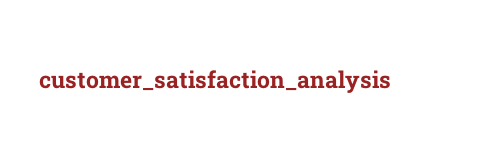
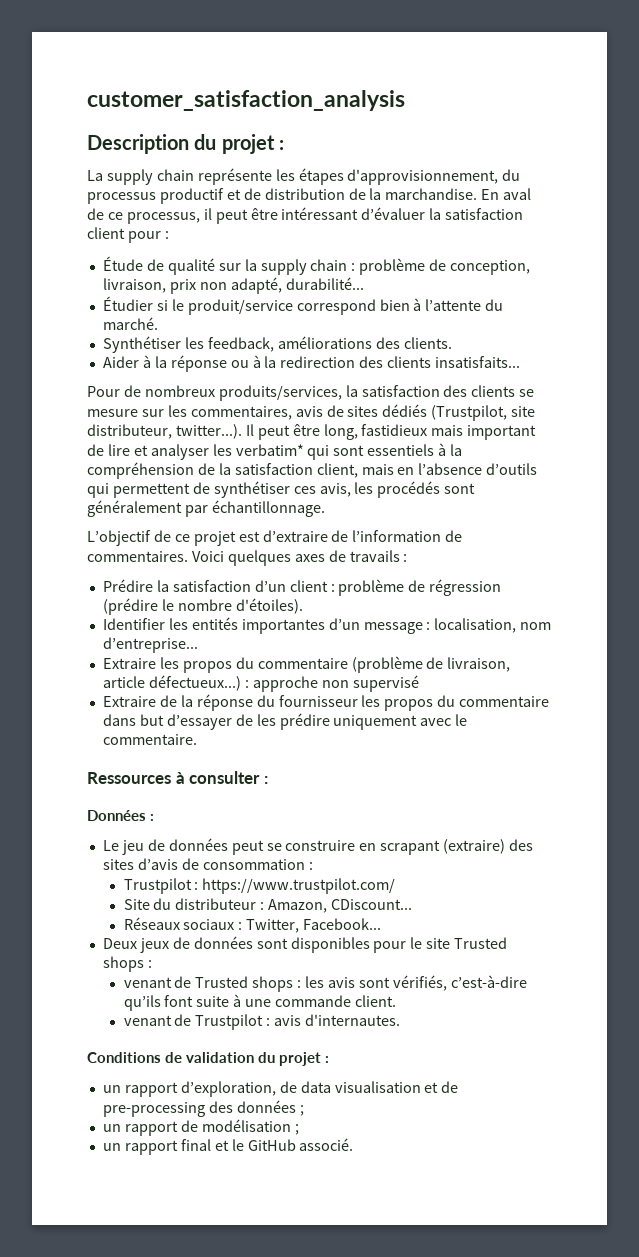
(391, 81) none -> [87,134,285,154] [87,168,521,185] [87,188,532,204] [87,207,524,224] [87,227,169,243] [102,256,531,275] [102,277,364,294] [102,296,504,315] [102,317,158,330] [102,336,452,353] [102,355,521,372] [87,385,535,401] [87,404,536,421] [87,424,537,440] [87,443,463,460] [87,462,538,479] [87,481,476,498] [87,500,325,517] [87,530,463,546] [87,550,408,566] [102,579,502,596] [102,598,303,615] [102,617,552,634] [102,637,198,653] [102,656,511,673] [102,675,419,692] [102,694,550,711] [102,713,468,730] [102,734,197,745] [87,771,268,784] [87,810,154,821] [102,838,534,855] [102,858,313,870] [123,878,396,894] [123,898,413,913] [123,917,382,933] [102,936,508,953] [102,956,152,972] [123,975,527,992] [123,994,397,1011] [123,1014,401,1030] [87,1052,329,1066] [102,1081,459,1097] [102,1100,304,1117] [102,1119,299,1136] [102,1138,354,1155] // Description du projet : // La supply chain représente les étapes d'approvisionnement, du processus productif et de distribution de la marchandise. En aval de ce processus, il peut être intéressant d’évaluer la satisfaction client pour : // Étude de qualité sur la supply chain : problème de conception, livraison, prix non adapté, durabilité... // Étudier si le produit/service correspond bien à l’attente du marché. // Synthétiser les feedback, améliorations des clients. // Aider à la réponse ou à la redirection des clients insatisfaits... // Pour de nombreux produits/services, la satisfaction des clients se mesure sur les commentaires, avis de sites dédiés (Trustpilot, site distributeur, twitter...). Il peut être long, fastidieux mais important de lire et analyser les verbatim* qui sont essentiels à la compréhension de la satisfaction client, mais en l’absence d’outils qui permettent de synthétiser ces avis, les procédés sont généralement par échantillonnage. // L’objectif de ce projet est d’extraire de l’information de commentaires. Voici quelques axes de travails : // Prédire la satisfaction d’un client : problème de régression (prédire le nombre d'étoiles). // Identifier les entités importantes d’un message : localisation, nom d’entreprise... // Extraire les propos du commentaire (problème de livraison, article défectueux...) : approche non supervisé // Extraire de la réponse du fournisseur les propos du commentaire dans but d’essayer de les prédire uniquement avec le commentaire. // Ressources à consulter : // Données : // Le jeu de données peut se construire en scrapant (extraire) des sites d’avis de consommation : // Trustpilot : https://www.trustpilot.com/ // Site du distributeur : Amazon, CDiscount... // Réseaux sociaux : Twitter, Facebook... // Deux jeux de données sont disponibles pour le site Trusted shops : // venant de Trusted shops : les avis sont vérifiés, c’est-à-dire qu’ils font suite à une commande client. // venant de Trustpilot : avis d'internautes. // Conditions de validation du projet : // un rapport d’exploration, de data visualisation et de pre-processing des données ; // un rapport de modélisation ; // un rapport final et le GitHub associé.

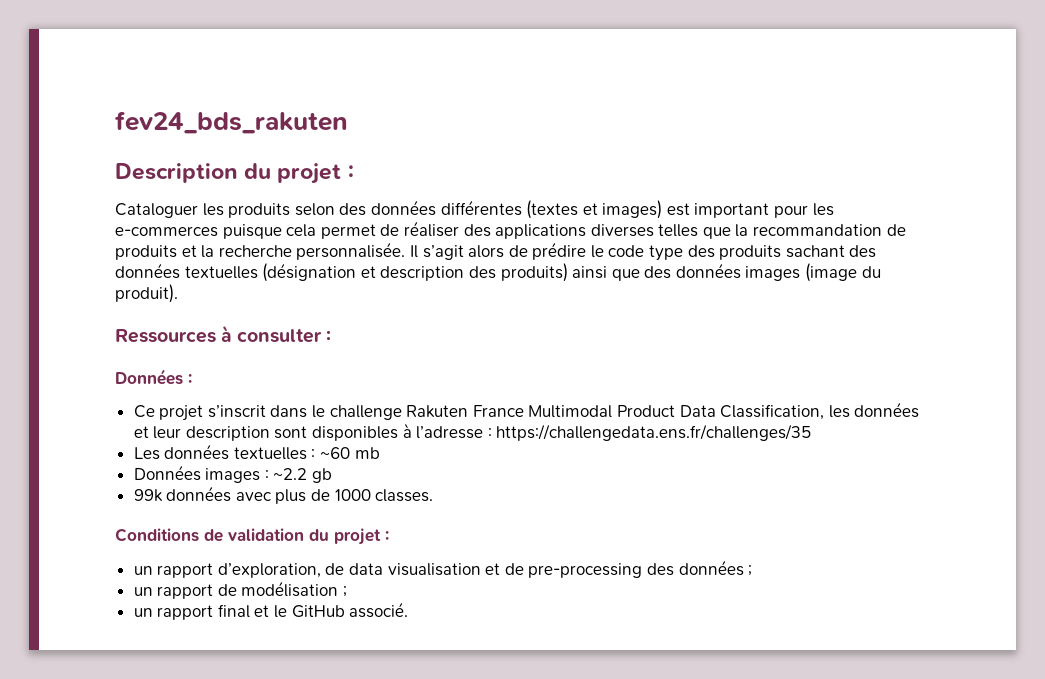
[87,90,405,111] customer_satisfaction_analysis -> [115,111,348,134] fev24_bds_rakuten
[87,168,521,185] [87,188,532,204] [87,207,524,224] [87,227,169,243] [102,256,531,275] [102,277,364,294] [102,296,504,315] [102,317,158,330] [102,336,452,353] [102,355,521,372] [87,385,535,401] [87,404,536,421] [87,424,537,440] [87,443,463,460] [87,462,538,479] [87,481,476,498] [87,500,325,517] [87,530,463,546] [87,550,408,566] [102,579,502,596] [102,598,303,615] [102,617,552,634] [102,637,198,653] [102,656,511,673] [102,675,419,692] [102,694,550,711] [102,713,468,730] [102,734,197,745] La supply chain représente les étapes d'approvisionnement, du processus productif et de distribution de la marchandise. En aval de ce processus, il peut être intéressant d’évaluer la satisfaction client pour : // Étude de qualité sur la supply chain : problème de conception, livraison, prix non adapté, durabilité... // Étudier si le produit/service correspond bien à l’attente du marché. // Synthétiser les feedback, améliorations des clients. // Aider à la réponse ou à la redirection des clients insatisfaits... // Pour de nombreux produits/services, la satisfaction des clients se mesure sur les commentaires, avis de sites dédiés (Trustpilot, site distributeur, twitter...). Il peut être long, fastidieux mais important de lire et analyser les verbatim* qui sont essentiels à la compréhension de la satisfaction client, mais en l’absence d’outils qui permettent de synthétiser ces avis, les procédés sont généralement par échantillonnage. // L’objectif de ce projet est d’extraire de l’information de commentaires. Voici quelques axes de travails : // Prédire la satisfaction d’un client : problème de régression (prédire le nombre d'étoiles). // Identifier les entités importantes d’un message : localisation, nom d’entreprise... // Extraire les propos du commentaire (problème de livraison, article défectueux...) : approche non supervisé // Extraire de la réponse du fournisseur les propos du commentaire dans but d’essayer de les prédire uniquement avec le commentaire. -> [115,200,834,219] [115,221,906,239] [115,242,877,261] [115,263,881,282] [115,284,178,303] Cataloguer les produits selon des données différentes (textes et images) est important pour les e-commerces puisque cela permet de réaliser des applications diverses telles que la recommandation de produits et la recherche personnalisée. Il s’agit alors de prédire le code type des produits sachant des données textuelles (désignation et description des produits) ainsi que des données images (image du produit).
[102,838,534,855] [102,858,313,870] [123,878,396,894] [123,898,413,913] [123,917,382,933] [102,936,508,953] [102,956,152,972] [123,975,527,992] [123,994,397,1011] [123,1014,401,1030] Le jeu de données peut se construire en scrapant (extraire) des sites d’avis de consommation : // Trustpilot : https://www.trustpilot.com/ // Site du distributeur : Amazon, CDiscount... // Réseaux sociaux : Twitter, Facebook... // Deux jeux de données sont disponibles pour le site Trusted shops : // venant de Trusted shops : les avis sont vérifiés, c’est-à-dire qu’ils font suite à une commande client. // venant de Trustpilot : avis d'internautes. -> [133,402,920,421] [133,423,812,441] [133,444,380,460] [133,465,333,483] [133,486,434,504] Ce projet s’inscrit dans le challenge Rakuten France Multimodal Product Data Classification, les données et leur description sont disponibles à l’adresse : https://challengedata.ens.fr/challenges/35 // Les données textuelles : ~60 mb // Données images : ~2.2 gb // 99k données avec plus de 1000 classes.

